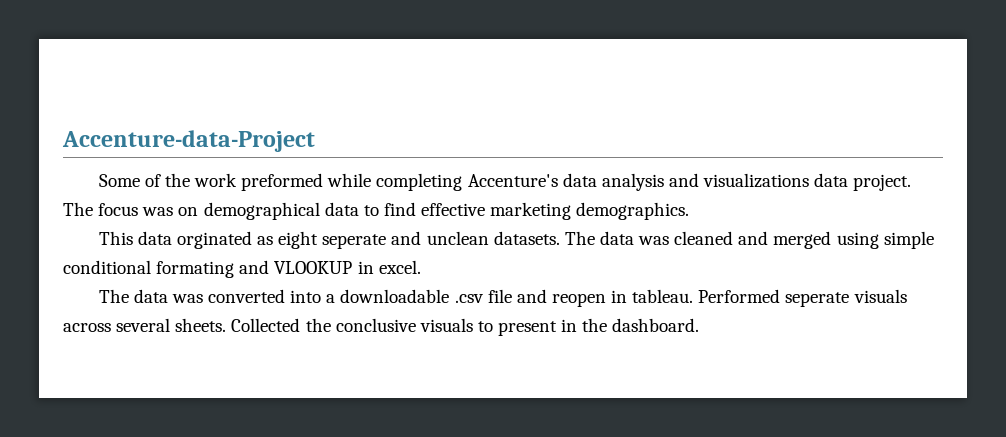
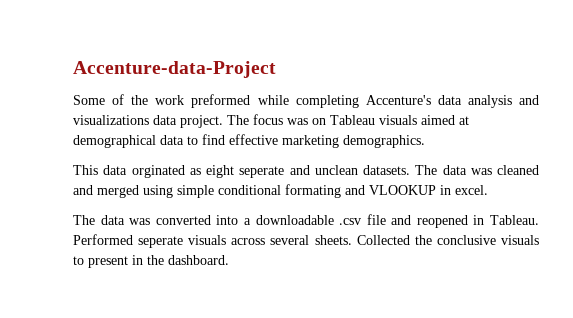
(199, 211) none -> [330,115,469,125] Tableau visuals aimed at
[551,289,694,307] reopen in tableau. -> [416,215,539,228] reopened in Tableau.

